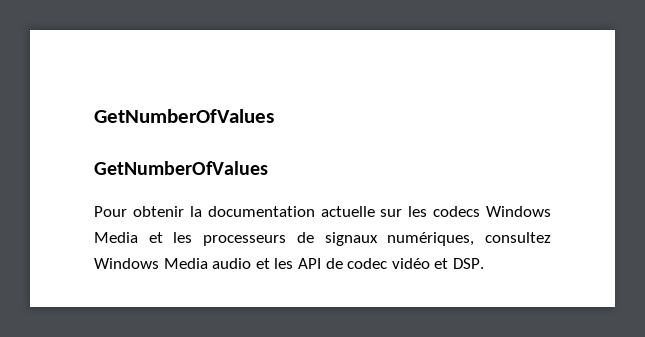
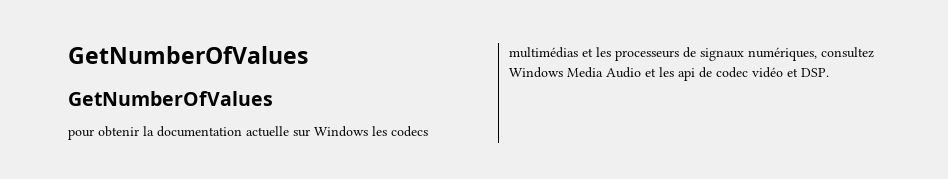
[94,206,127,217] Pour -> [68,129,94,140] pour
(403, 213) none -> [314,126,368,137] Windows
[486,206,551,217] [94,232,138,243] Windows Media -> [509,47,578,58] multimédias
[212,258,321,269] audio et les API -> [606,67,695,81] Audio et les api

